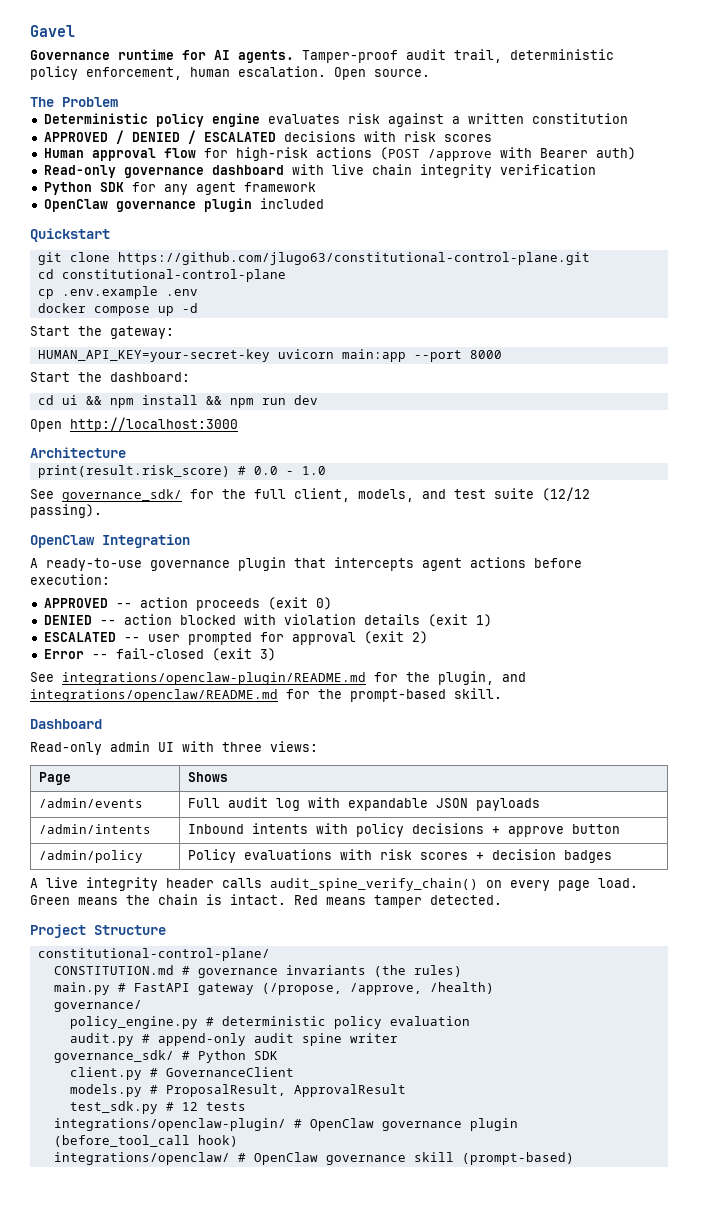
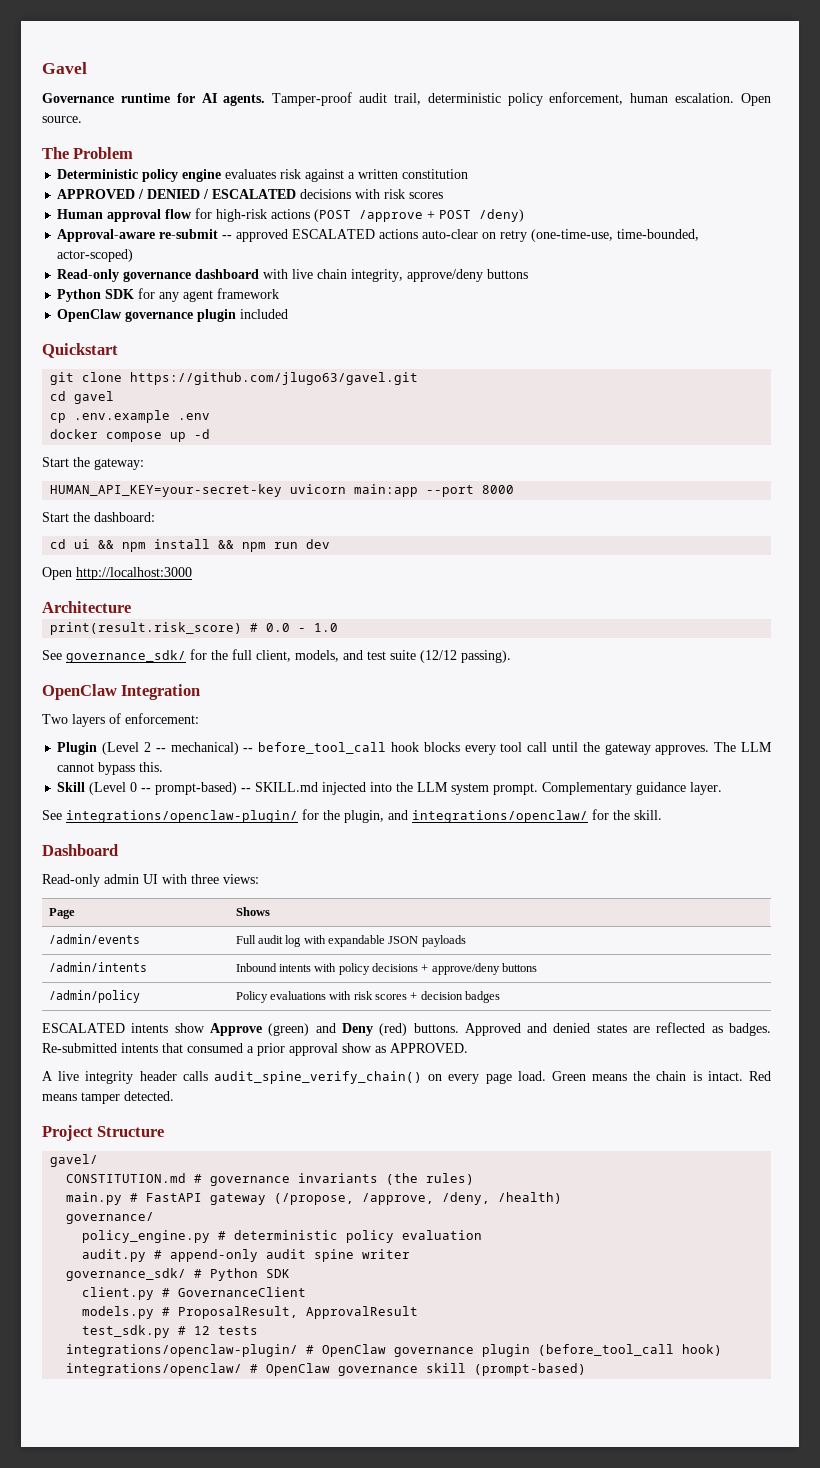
[499,147,636,160] with Bearer auth) -> [427,209,525,222] [57,229,700,242] [57,249,134,262] + POST /deny) // Approval-aware re-submit -- approved ESCALATED actions auto-clear on retry (one-time-use, time-bounded, actor-scoped)
[419,164,596,178] integrity verification -> [351,269,529,282] integrity, approve/deny buttons
[117,252,590,265] [37,269,286,282] https://github.com/jlugo63/constitutional-control-plane.git // cd constitutional-control-plane -> [130,372,419,385] [50,391,115,404] https://github.com/jlugo63/gavel.git // cd gavel
[30,557,582,571] [30,574,110,585] [43,597,332,611] [43,614,492,627] [43,631,428,645] [43,648,276,661] [30,672,366,685] A ready-to-use governance plugin that intercepts agent actions before execution: // APPROVED -- action proceeds (exit 0) // DENIED -- action blocked with violation details (exit 1) // ESCALATED -- user prompted for approval (exit 2) // Error -- fail-closed (exit 3) // See integrations/openclaw-plugin/README.md -> [42,713,199,727] [57,742,772,755] [57,762,164,775] [57,782,723,795] [42,810,298,823] Two layers of enforcement: // Plugin (Level 2 -- mechanical) -- before_tool_call hook blocks every tool call until the gateway approves. The LLM cannot bypass this. // Skill (Level 0 -- prompt-based) -- SKILL.md injected into the LLM system prompt. Complementary guidance layer. // See integrations/openclaw-plugin/
[30,689,446,702] integrations/openclaw/README.md for the prompt-based -> [412,809,630,823] integrations/openclaw/ for the
[507,824,620,837] approve button -> [431,963,538,975] approve/deny buttons
(612, 856) none -> [42,1022,771,1036] [42,1043,468,1056] // ESCALATED intents show Approve (green) and Deny (red) buttons. Approved and denied states are reflected as badges. Re-submitted intents that consumed a prior approval show as APPROVED.
[37,948,270,961] constitutional-control-plane/ -> [50,1154,99,1167] gavel/
(422, 989) none -> [442,1192,491,1205] /deny,

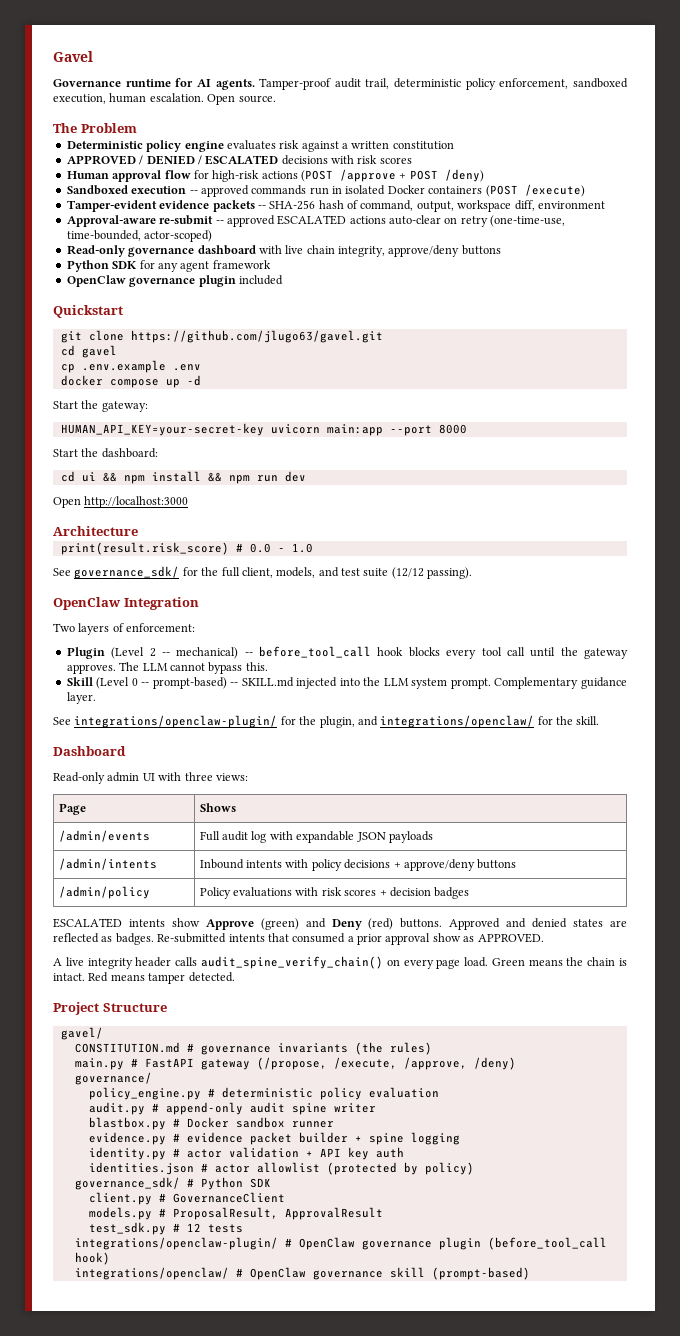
(624, 98) none -> [572,78,628,88] [53,94,106,104] sandboxed execution,
(525, 215) none -> [66,184,585,197] [66,200,605,212] // Sandboxed execution -- approved commands run in isolated Docker containers (POST /execute) // Tamper-evident evidence packets -- SHA-256 hash of command, output, workspace diff, environment
[362,1192,563,1205] /approve, /deny, /health) -> [333,1057,516,1070] /execute, /approve, /deny)
(411, 1254) none -> [88,1117,334,1130] [88,1132,460,1145] [88,1147,404,1160] [88,1162,474,1175] // blastbox.py # Docker sandbox runner // evidence.py # evidence packet builder + spine logging // identity.py # actor validation + API key auth // identities.json # actor allowlist (protected by policy)

